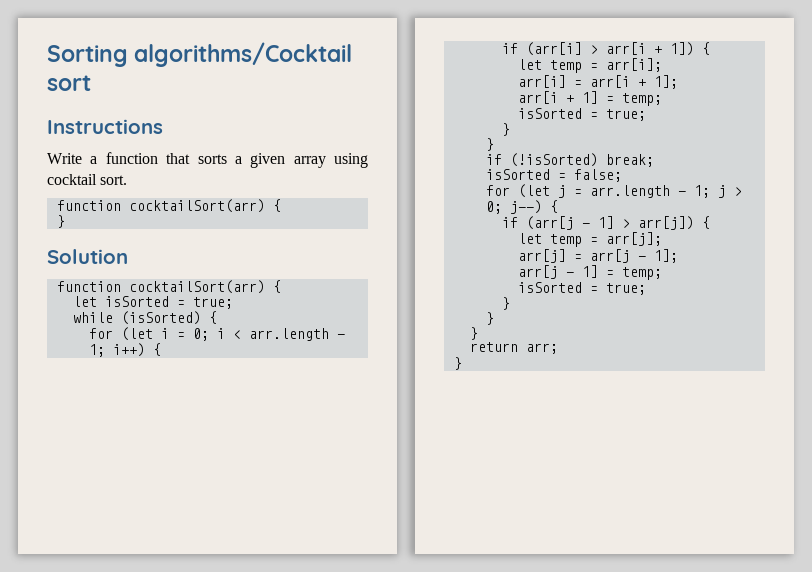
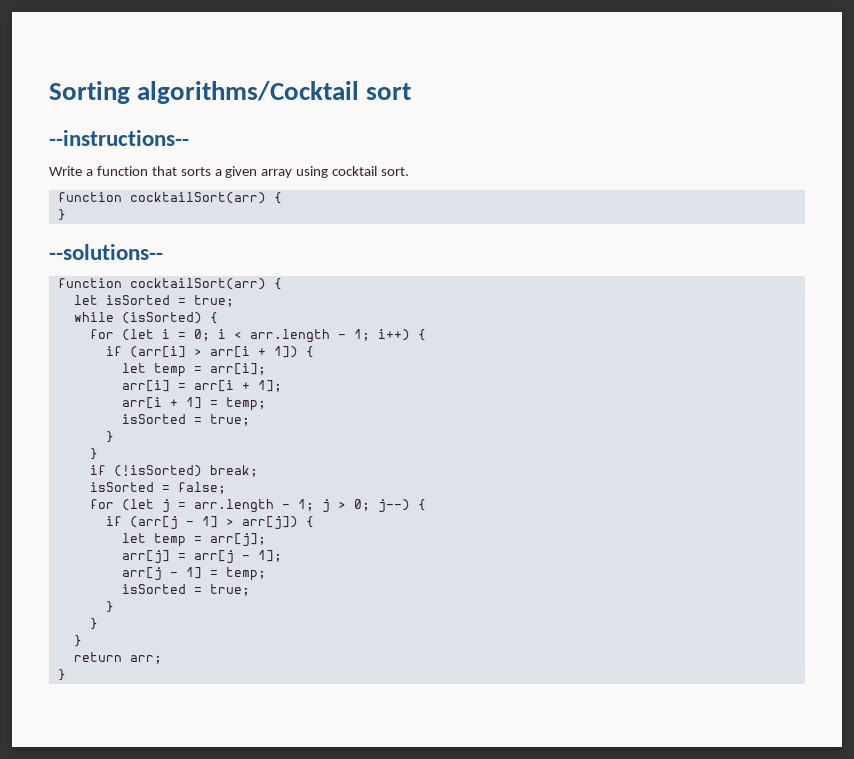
[47,119,163,134] Instructions -> [49,130,189,146] --instructions--
[47,249,128,264] Solution -> [49,244,163,260] --solutions--

